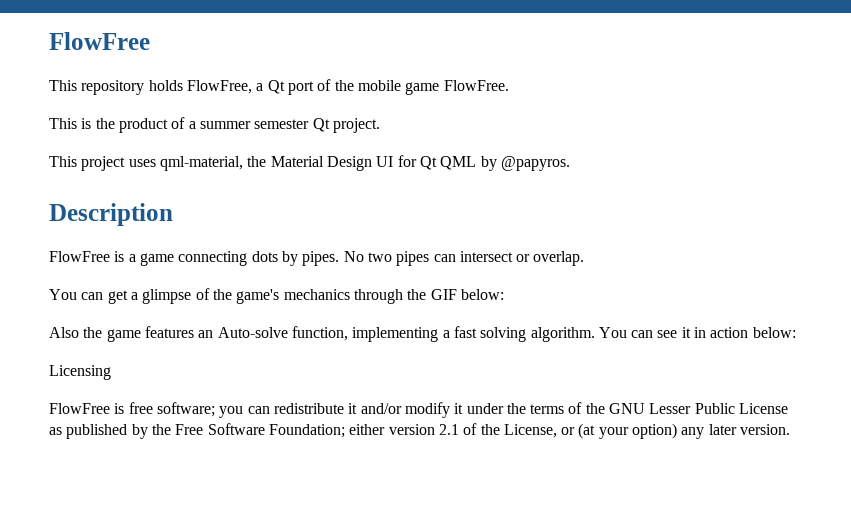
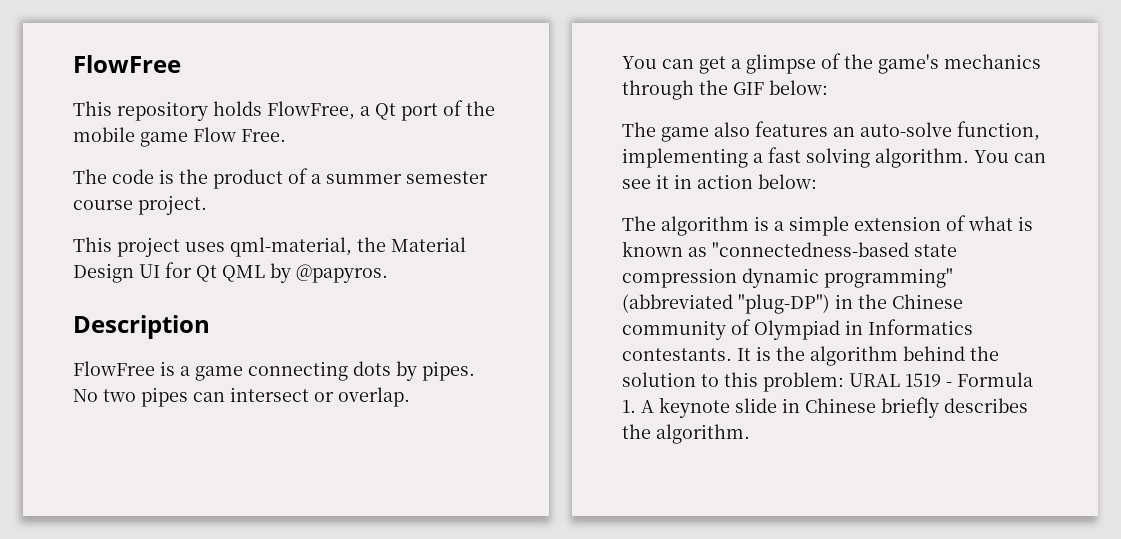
[443,80,509,91] [49,118,77,129] FlowFree. // This -> [193,127,286,142] [73,169,154,184] Flow Free. // The code
[312,118,330,132] Qt -> [73,200,133,210] course
[49,327,141,342] Also the game -> [622,122,750,142] The game also
[217,327,288,338] Auto-solve -> [860,122,952,137] auto-solve
[49,365,111,380] [49,402,789,418] [49,423,791,439] Licensing // FlowFree is free software; you can redistribute it and/or modify it under the terms of the GNU Lesser Public License as published by the Free Software Foundation; either version 2.1 of the License, or (at your option) any later version. -> [622,215,1033,236] [622,241,957,257] [622,268,953,288] [622,294,963,314] [622,319,973,340] [622,346,999,366] [622,372,1033,392] [622,397,1028,418] [622,424,750,444] The algorithm is a simple extension of what is known as "connectedness-based state compression dynamic programming" (abbreviated "plug-DP") in the Chinese community of Olympiad in Informatics contestants. It is the algorithm behind the solution to this problem: URAL 1519 - Formula 1. A keynote slide in Chinese briefly describes the algorithm.

